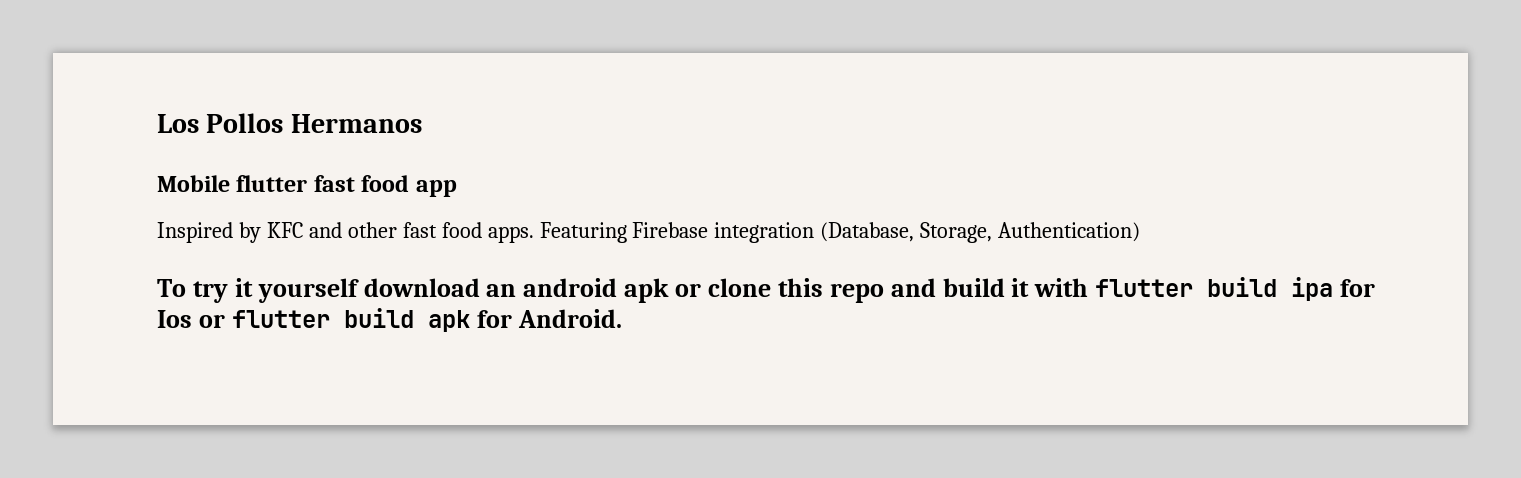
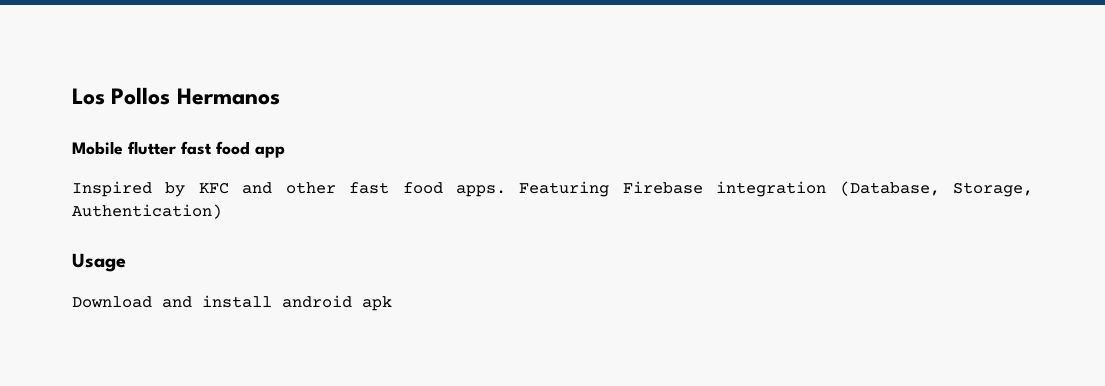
[157,277,1376,303] [157,308,622,332] To try it yourself download an android apk or clone this repo and build it with flutter build ipa for Ios or flutter build apk for Android. -> [72,253,126,272] [72,295,392,311] Usage // Download and install android apk

